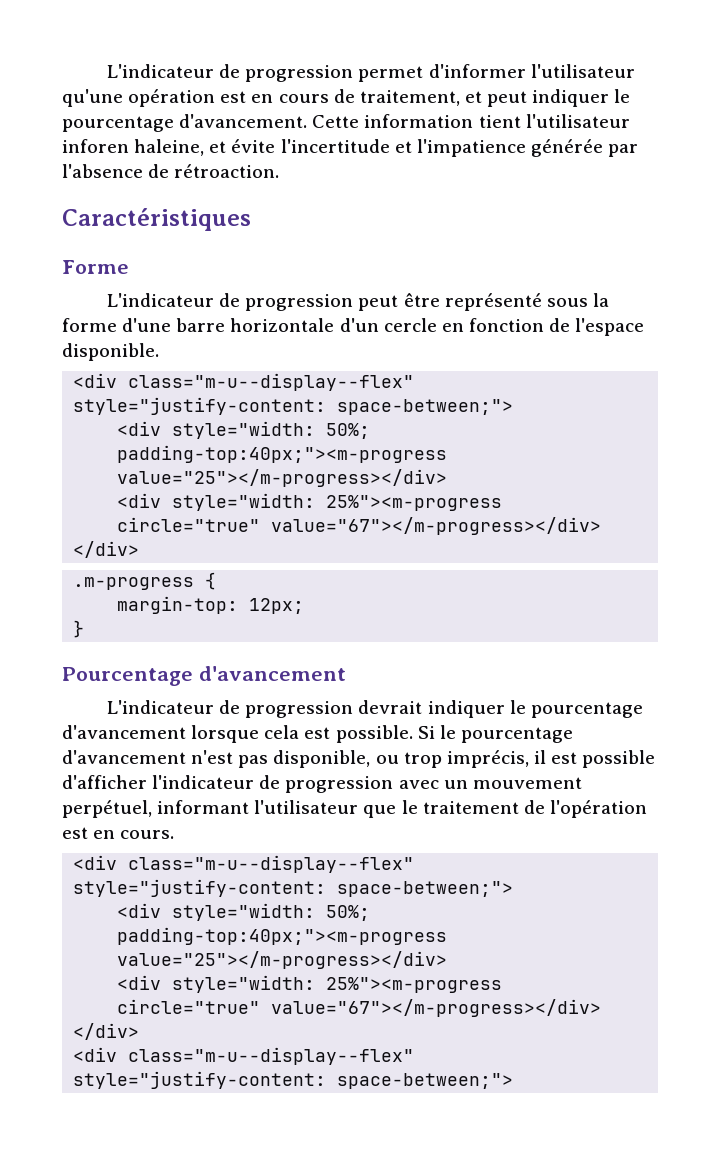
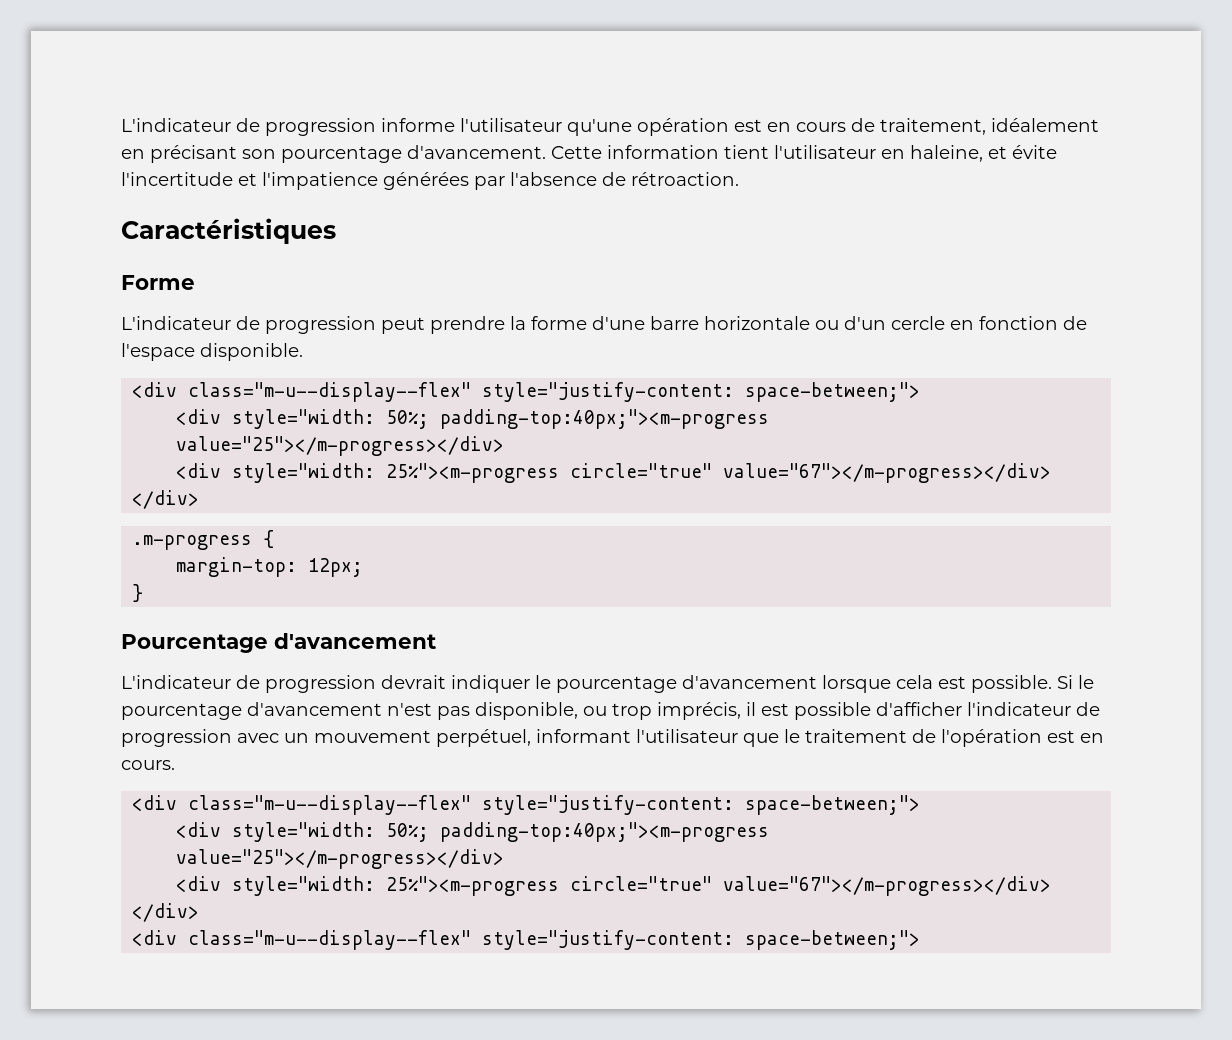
[107,64,526,82] L'indicateur de progression permet d'informer -> [121,118,455,136] L'indicateur de progression informe
[464,89,631,107] et peut indiquer le -> [991,118,1099,132] [121,145,276,163] idéalement en précisant son
[62,139,129,153] inforen -> [881,149,905,159] en
[530,139,603,157] générée -> [383,172,469,190] générées
[403,293,588,311] être représenté sous -> [430,316,505,334] prendre
(335, 325) none -> [815,320,839,330] ou

